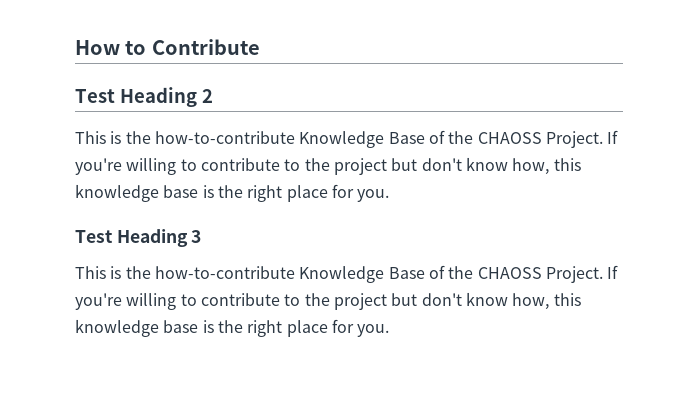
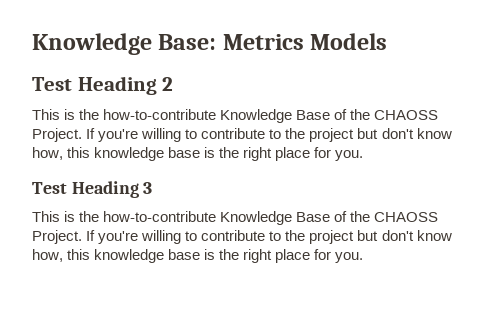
[75,39,260,55] How to Contribute -> [32,33,388,55] Knowledge Base: Metrics Models

